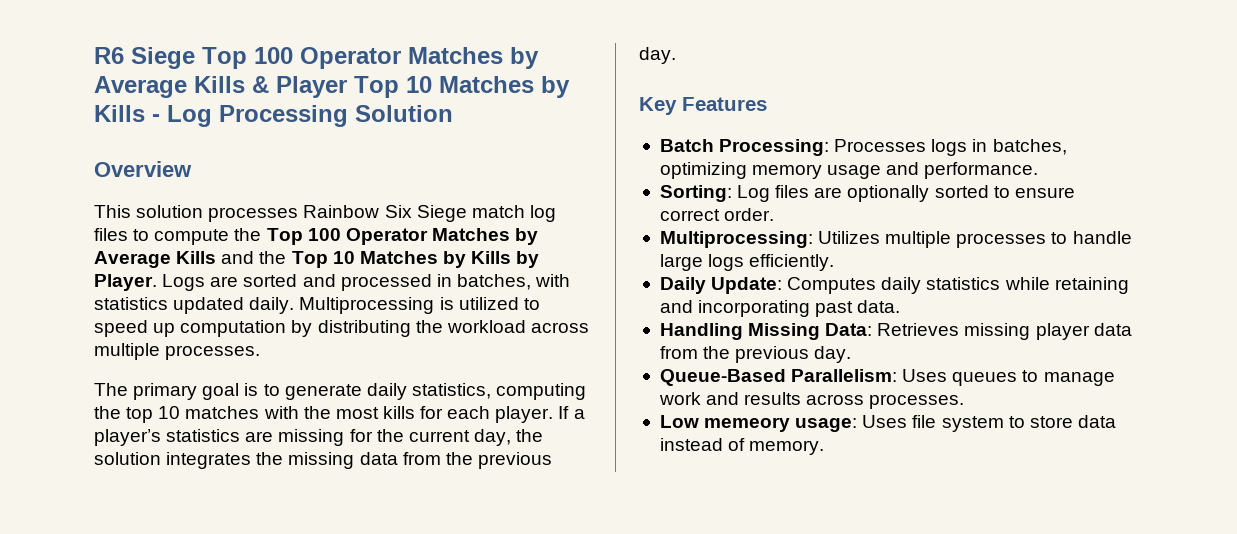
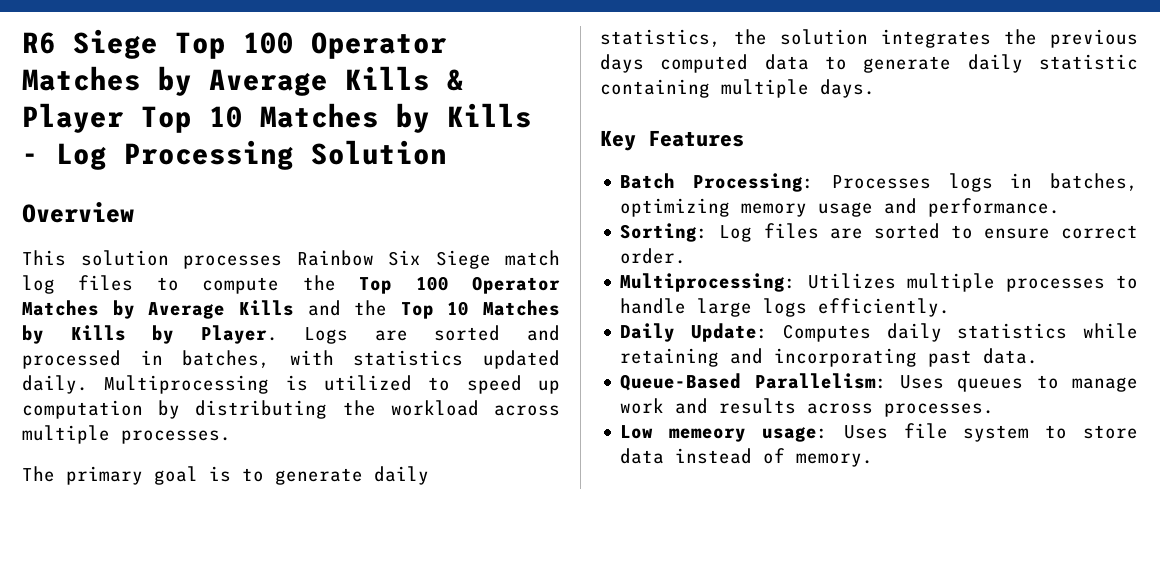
[496,383,587,400] [94,406,585,423] [94,429,544,446] [94,452,552,469] [639,47,676,64] computing the top 10 matches with the most kills for each player. If a player’s statistics are missing for the current day, the solution integrates the missing data from the previous day. -> [734,29,1138,48] [600,54,1138,73] [600,79,875,98] the solution integrates the previous days computed data to generate daily statistic containing multiple days.
[847,185,930,202] optionally -> (863, 233) none
[659,323,1132,340] [659,346,852,363] // Handling Missing Data: Retrieves missing player data from the previous day. -> (1039, 356) none

